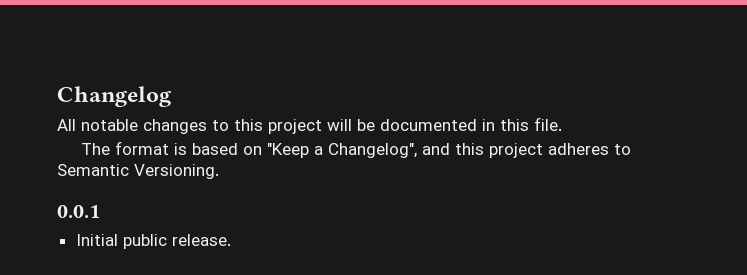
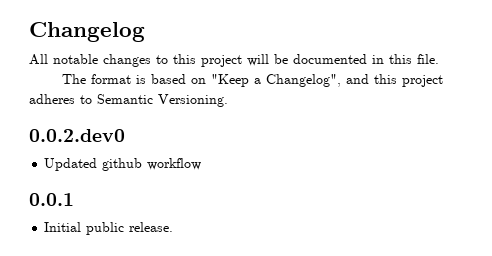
(219, 171) none -> [29,129,125,142] [44,158,202,171] // 0.0.2.dev0 // Updated github workflow

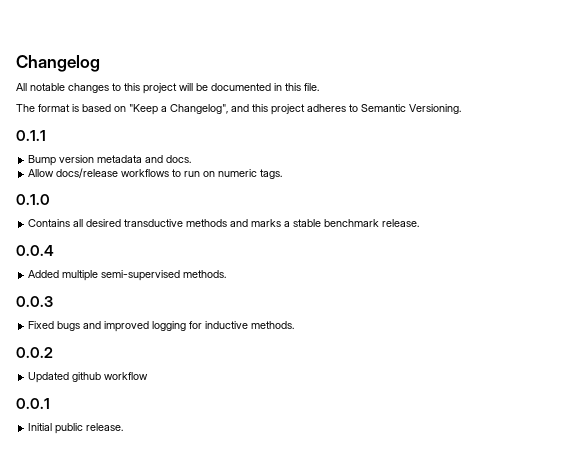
[29,129,125,142] 0.0.2.dev0 -> [16,130,46,141] [28,155,192,166] [28,168,283,179] [16,194,50,205] [28,219,420,227] [16,245,54,256] [28,270,227,281] [16,296,53,307] [28,321,295,332] [16,347,53,358] 0.1.1 // Bump version metadata and docs. // Allow docs/release workflows to run on numeric tags. // 0.1.0 // Contains all desired transductive methods and marks a stable benchmark release. // 0.0.4 // Added multiple semi-supervised methods. // 0.0.3 // Fixed bugs and improved logging for inductive methods. // 0.0.2

